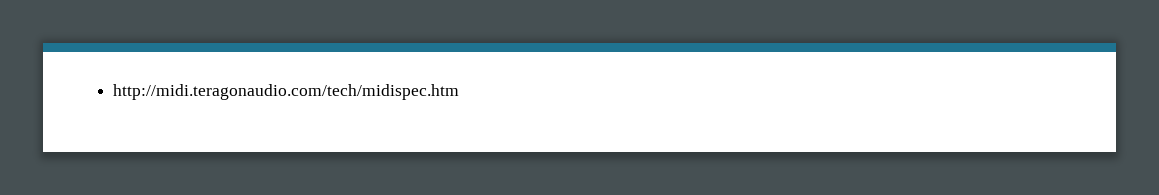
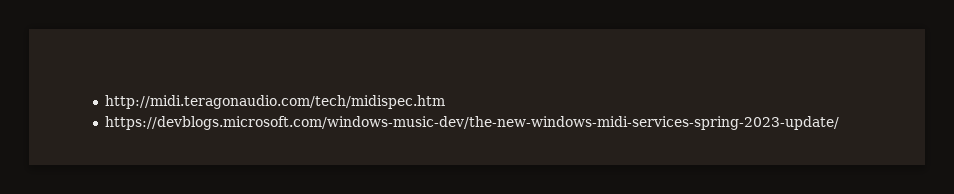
(460, 92) none -> [104,116,839,130] // https://devblogs.microsoft.com/windows-music-dev/the-new-windows-midi-services-spring-2023-update/

